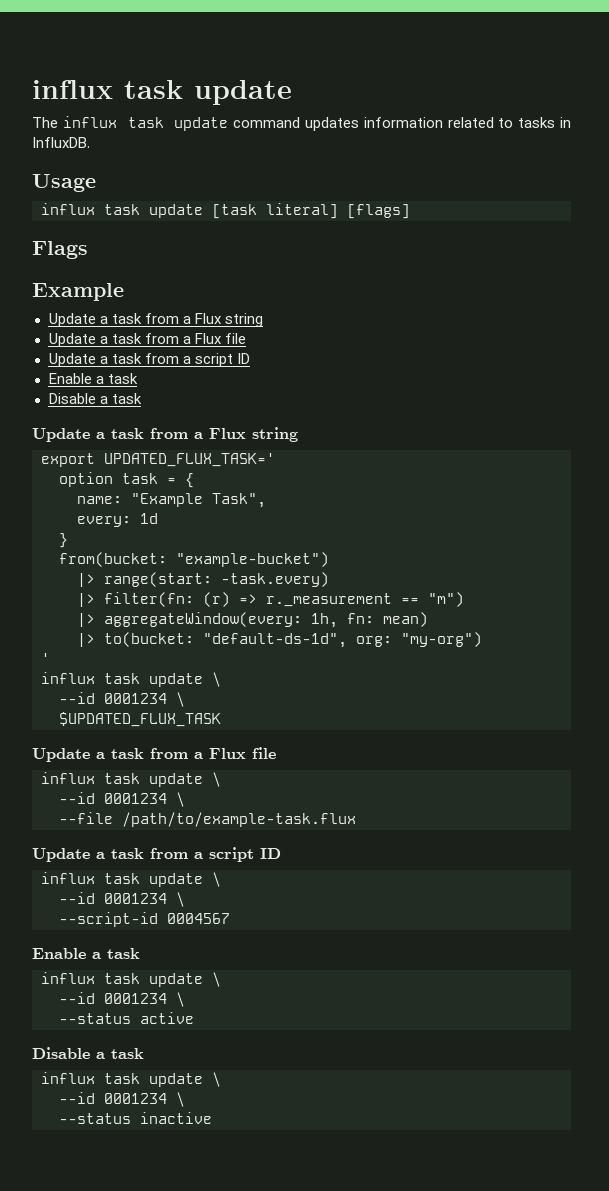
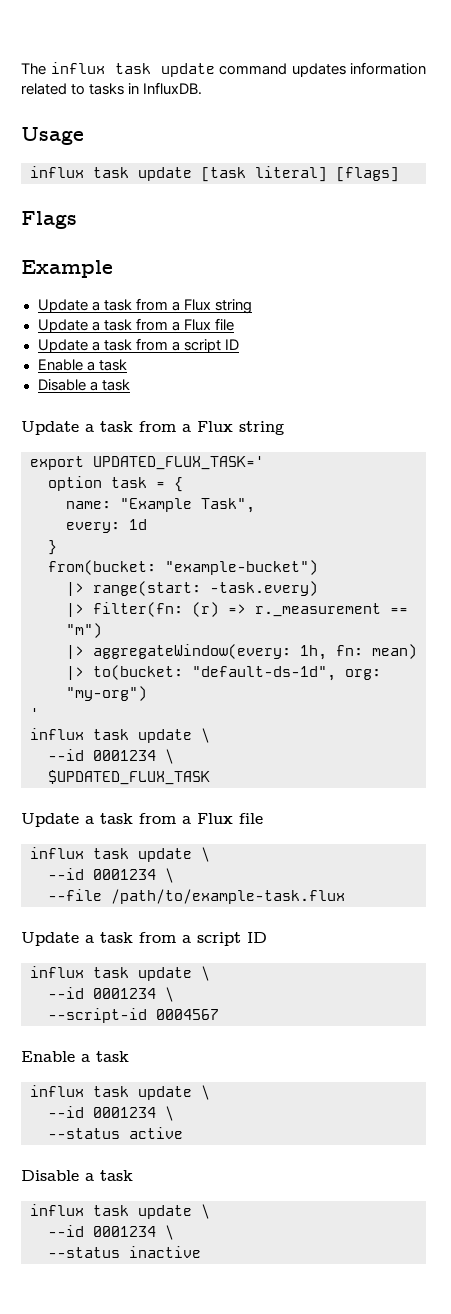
[32,80,292,105] influx task update // -> (21, 69) none

